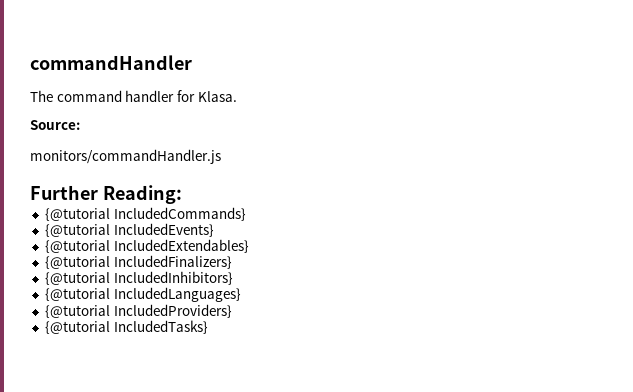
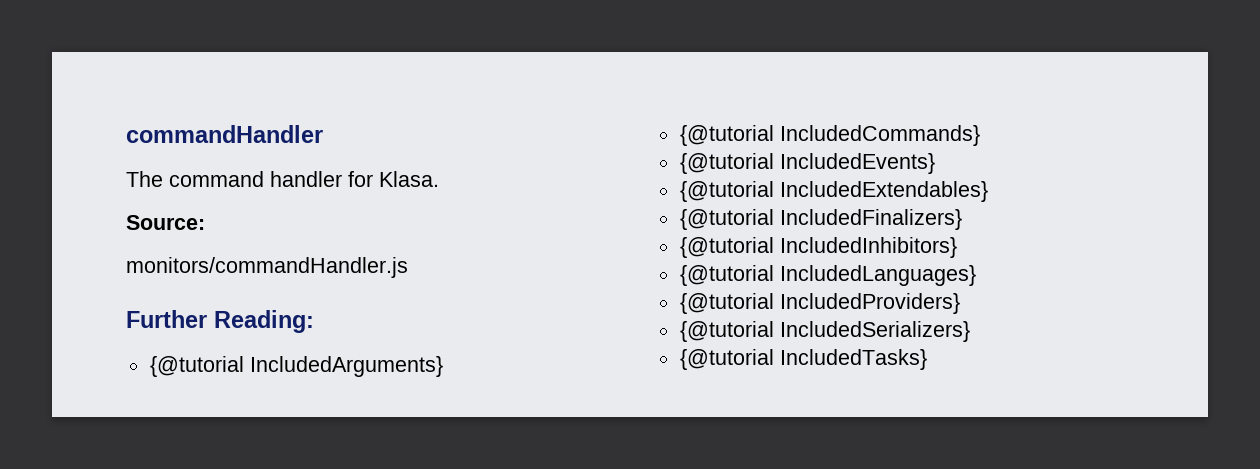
(182, 194) none -> [149,356,443,377] // {@tutorial IncludedArguments}
(232, 311) none -> [679,321,970,342] // {@tutorial IncludedSerializers}

